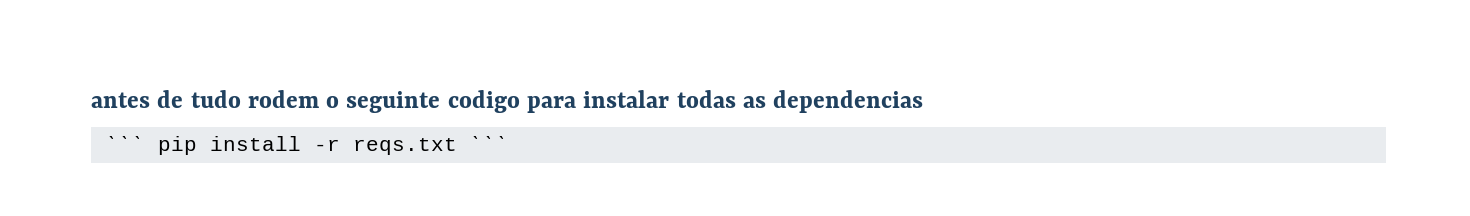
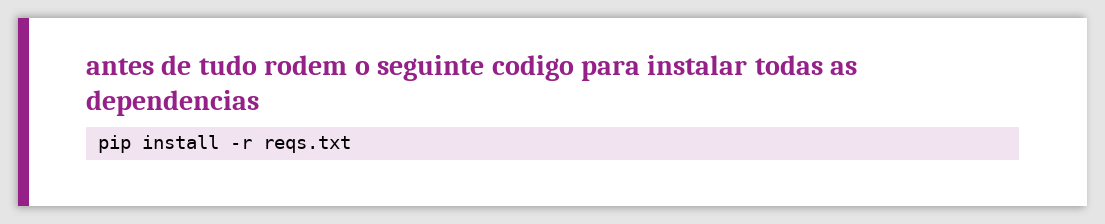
[105,136,145,151] ˋˋˋ -> (259, 103) none
[469,136,509,151] ˋˋˋ -> (352, 144) none

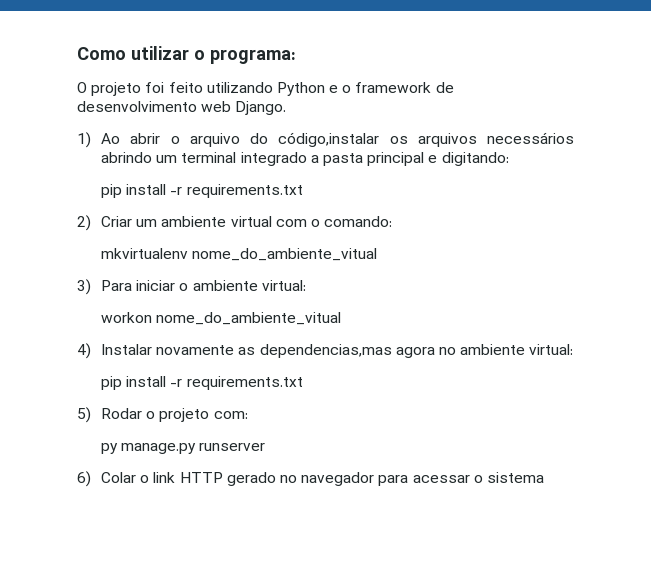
[86,55,858,81] [86,90,259,116] [98,135,352,153] antes de tudo rodem o seguinte codigo para instalar todas as dependencias // pip install -r reqs.txt -> [77,46,296,64] [77,82,454,96] [77,101,287,115] [77,132,574,148] [101,152,509,166] [101,184,303,198] [77,215,393,231] [101,248,378,261] [77,279,306,295] [101,312,342,325] [77,343,574,359] [101,376,303,390] [77,407,248,423] [101,443,266,454] [77,471,544,487] Como utilizar o programa: // O projeto foi feito utilizando Python e o framework de desenvolvimento web Django. // 1) Ao abrir o arquivo do código,instalar os arquivos necessários abrindo um terminal integrado a pasta principal e digitando: // pip install -r requirements.txt // 2) Criar um ambiente virtual com o comando: // mkvirtualenv nome_do_ambiente_vitual // 3) Para iniciar o ambiente virtual: // workon nome_do_ambiente_vitual // 4) Instalar novamente as dependencias,mas agora no ambiente virtual: // pip install -r requirements.txt // 5) Rodar o projeto com: // py manage.py runserver // 6) Colar o link HTTP gerado no navegador para acessar o sistema

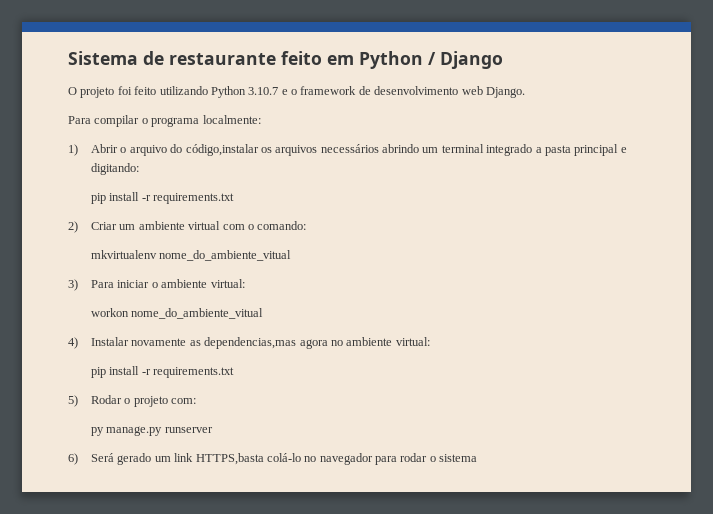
[77,46,296,64] Como utilizar o programa: -> [68,51,503,69] Sistema de restaurante feito em Python / Django
(325, 89) none -> [248,87,279,95] 3.10.7
(287, 108) none -> [68,115,261,127] // Para compilar o programa localmente:
[101,133,161,144] Ao abrir -> [91,144,119,153] Abrir
[101,472,276,486] Colar o link HTTP gerado -> [91,453,301,465] Será gerado um link HTTPS,basta colá-lo
[412,475,470,483] acessar -> [400,453,428,462] rodar

